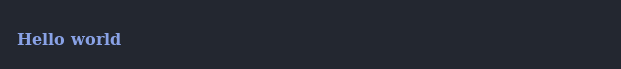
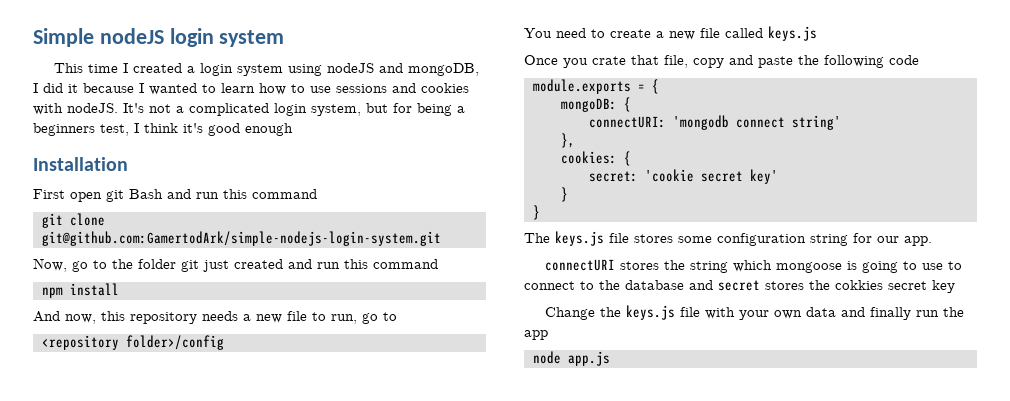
[17,33,121,45] Hello world -> [33,28,285,47] [54,63,480,76] [33,83,469,95] [33,103,465,116] [33,123,293,136] [33,157,128,171] [33,189,317,202] [41,213,105,228] [41,231,441,246] [33,258,438,272] [41,283,119,298] [33,311,397,324] [41,335,224,350] [524,26,817,41] [524,55,919,68] [532,79,659,94] [560,97,631,112] [588,115,841,130] [560,133,575,148] [560,151,631,166] [588,169,778,184] [560,187,568,202] [532,205,540,220] [524,231,932,246] [545,259,963,273] [524,280,955,293] [545,305,965,320] [524,330,548,340] [532,351,610,366] Simple nodeJS login system // This time I created a login system using nodeJS and mongoDB, I did it because I wanted to learn how to use sessions and cookies with nodeJS. It's not a complicated login system, but for being a beginners test, I think it's good enough // Installation // First open git Bash and run this command // git clone git@github.com:GamertodArk/simple-nodejs-login-system.git // Now, go to the folder git just created and run this command // npm install // And now, this repository needs a new file to run, go to // <repository folder>/config // You need to create a new file called keys.js // Once you crate that file, copy and paste the following code // module.exports = { // mongoDB: { // connectURI: 'mongodb connect string' // }, // cookies: { // secret: 'cookie secret key' // } // } // The keys.js file stores some configuration string for our app. // connectURI stores the string which mongoose is going to use to connect to the database and secret stores the cokkies secret key // Change the keys.js file with your own data and finally run the app // node app.js

